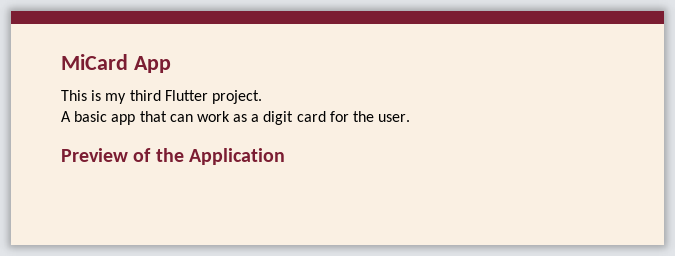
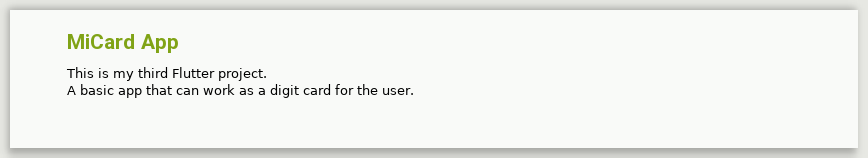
[61,148,285,165] // Preview of the Application -> (414, 91) none

